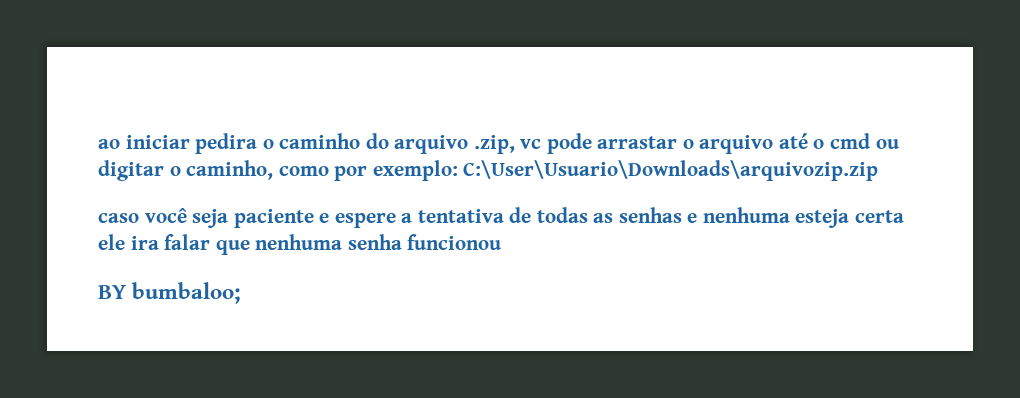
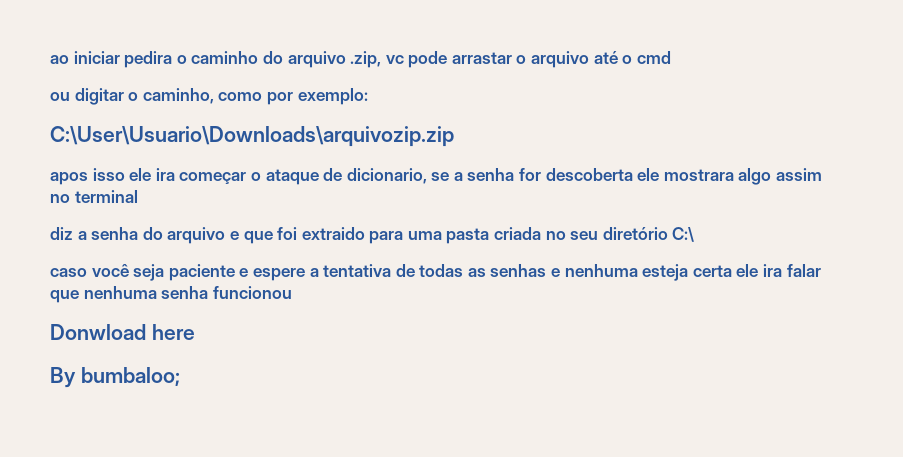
(871, 141) none -> (671, 57) //
(458, 170) none -> (368, 96) //
(879, 170) none -> [50,168,823,185] [50,190,138,203] [50,227,695,244] // apos isso ele ira começar o ataque de dicionario, se a senha for descoberta ele mostrara algo assim no terminal // diz a senha do arquivo e que foi extraido para uma pasta criada no seu diretório C:\
[98,285,126,299] BY -> [50,324,195,340] [50,367,76,388] Donwload here // By

